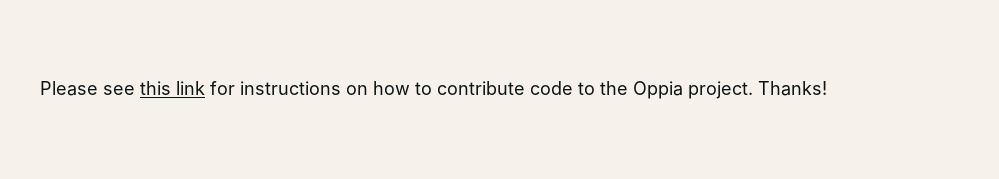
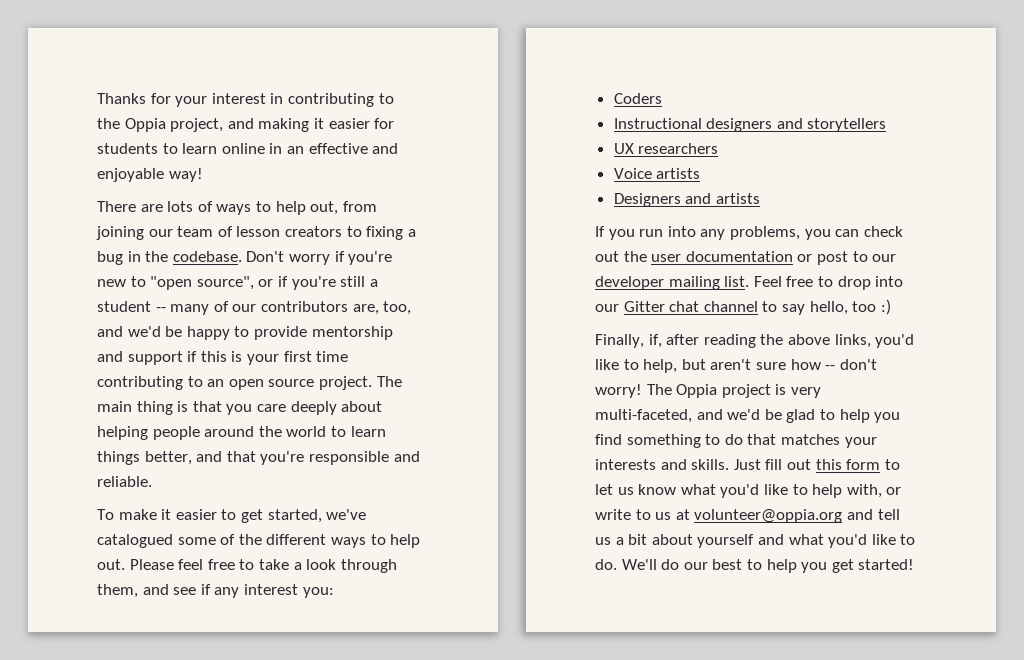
[40,81,827,99] Please see this link for instructions on how to contribute code to the Oppia project. Thanks! -> [97,93,394,107] [97,118,395,132] [97,143,399,154] [97,168,203,182] [97,201,377,215] [96,226,416,240] [97,251,393,265] [97,276,378,290] [97,301,412,315] [97,326,393,340] [97,351,349,365] [97,376,402,390] [97,401,383,415] [97,426,386,440] [97,451,420,465] [97,476,152,487] [97,509,367,523] [97,534,421,548] [97,559,397,573] [97,584,334,598] [613,93,662,104] [613,118,887,132] [613,143,719,154] [613,168,701,179] [613,193,760,207] [595,226,903,240] [595,251,897,265] [595,276,904,290] [595,299,891,315] [595,334,915,348] [595,359,877,373] [595,384,821,398] [595,409,901,423] [595,434,877,448] [595,459,900,470] [595,484,902,498] [595,509,900,523] [595,534,916,548] [595,559,915,573] Thanks for your interest in contributing to the Oppia project, and making it easier for students to learn online in an effective and enjoyable way! // There are lots of ways to help out, from joining our team of lesson creators to fixing a bug in the codebase. Don't worry if you're new to "open source", or if you're still a student -- many of our contributors are, too, and we'd be happy to provide mentorship and support if this is your first time contributing to an open source project. The main thing is that you care deeply about helping people around the world to learn things better, and that you're responsible and reliable. // To make it easier to get started, we've catalogued some of the different ways to help out. Please feel free to take a look through them, and see if any interest you: // Coders // Instructional designers and storytellers // UX researchers // Voice artists // Designers and artists // If you run into any problems, you can check out the user documentation or post to our developer mailing list. Feel free to drop into our Gitter chat channel to say hello, too :) // Finally, if, after reading the above links, you'd like to help, but aren't sure how -- don't worry! The Oppia project is very multi-faceted, and we'd be glad to help you find something to do that matches your interests and skills. Just fill out this form to let us know what you'd like to help with, or write to us at volunteer@oppia.org and tell us a bit about yourself and what you'd like to do. We'll do our best to help you get started!

